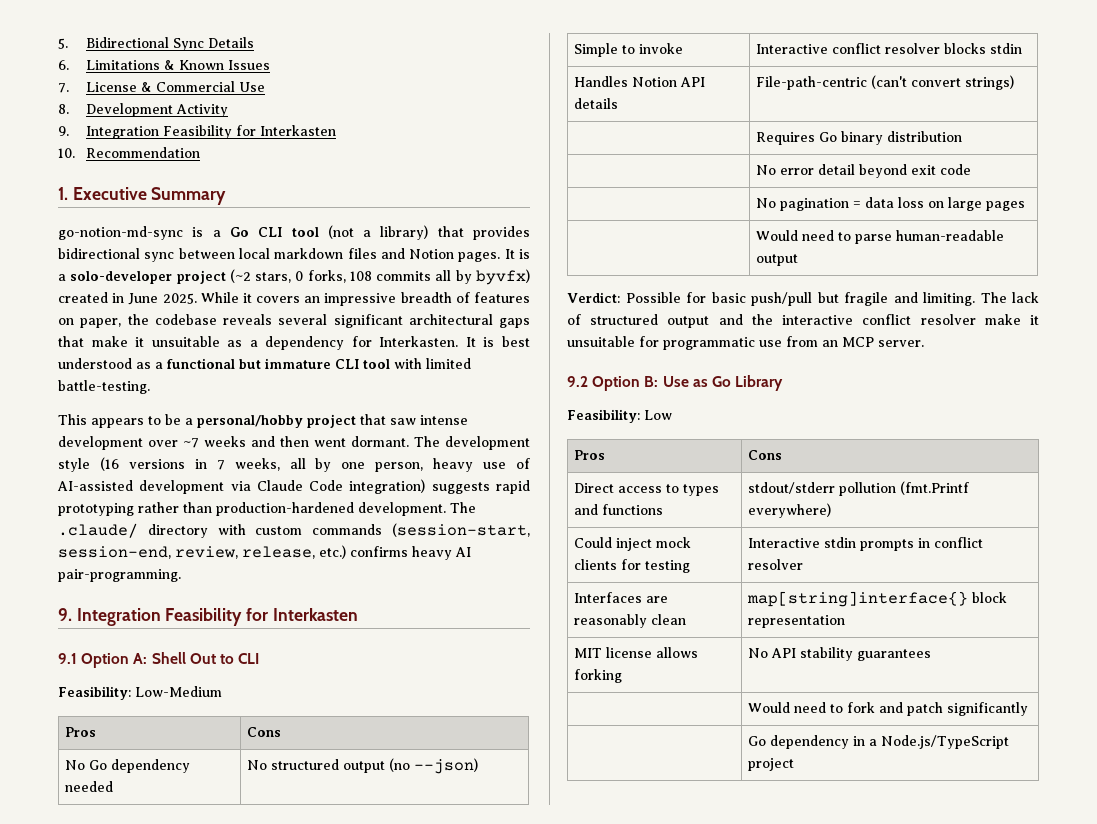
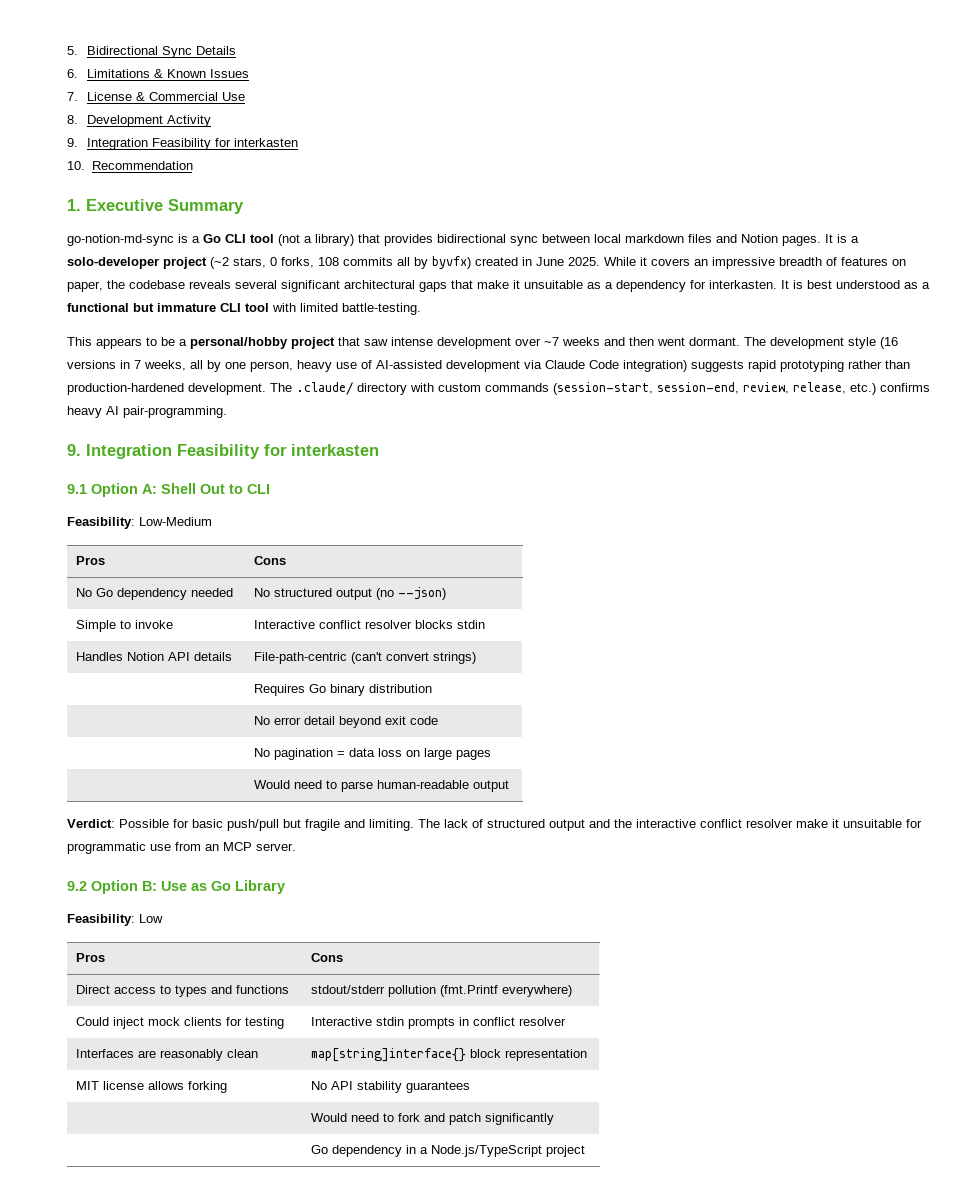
[259,125,336,136] Interkasten -> [233,138,298,147] interkasten
[379,336,459,347] Interkasten. -> [709,280,777,289] interkasten.
[272,608,358,621] Interkasten -> [291,444,379,456] interkasten

